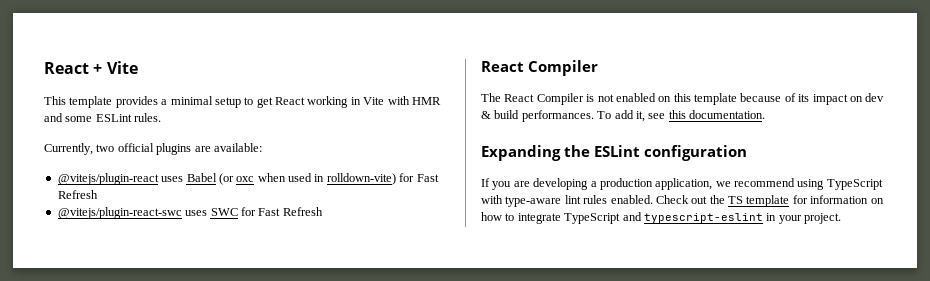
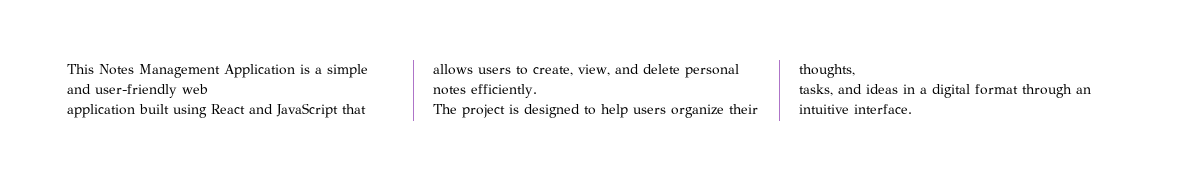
[44,61,138,74] [44,96,441,108] [44,113,162,122] [44,143,262,155] [57,173,439,185] [57,190,98,199] [57,207,323,219] [481,60,598,76] [481,93,885,105] [481,110,765,122] [481,145,747,161] [481,178,883,190] [481,195,884,207] [481,212,841,224] React + Vite // This template provides a minimal setup to get React working in Vite with HMR and some ESLint rules. // Currently, two official plugins are available: // @vitejs/plugin-react uses Babel (or oxc when used in rolldown-vite) for Fast Refresh // @vitejs/plugin-react-swc uses SWC for Fast Refresh // React Compiler // The React Compiler is not enabled on this template because of its impact on dev & build performances. To add it, see this documentation. // Expanding the ESLint configuration // If you are developing a production application, we recommend using TypeScript with type-aware lint rules enabled. Check out the TS template for information on how to integrate TypeScript and typescript-eslint in your project. -> [67,64,368,78] [67,84,208,98] [67,103,366,118] [433,64,739,78] [433,84,537,98] [433,104,758,118] [799,64,855,78] [799,84,1091,98] [799,104,912,114] This Notes Management Application is a simple and user-friendly web // application built using React and JavaScript that allows users to create, view, and delete personal notes efficiently. // The project is designed to help users organize their thoughts, // tasks, and ideas in a digital format through an intuitive interface.

